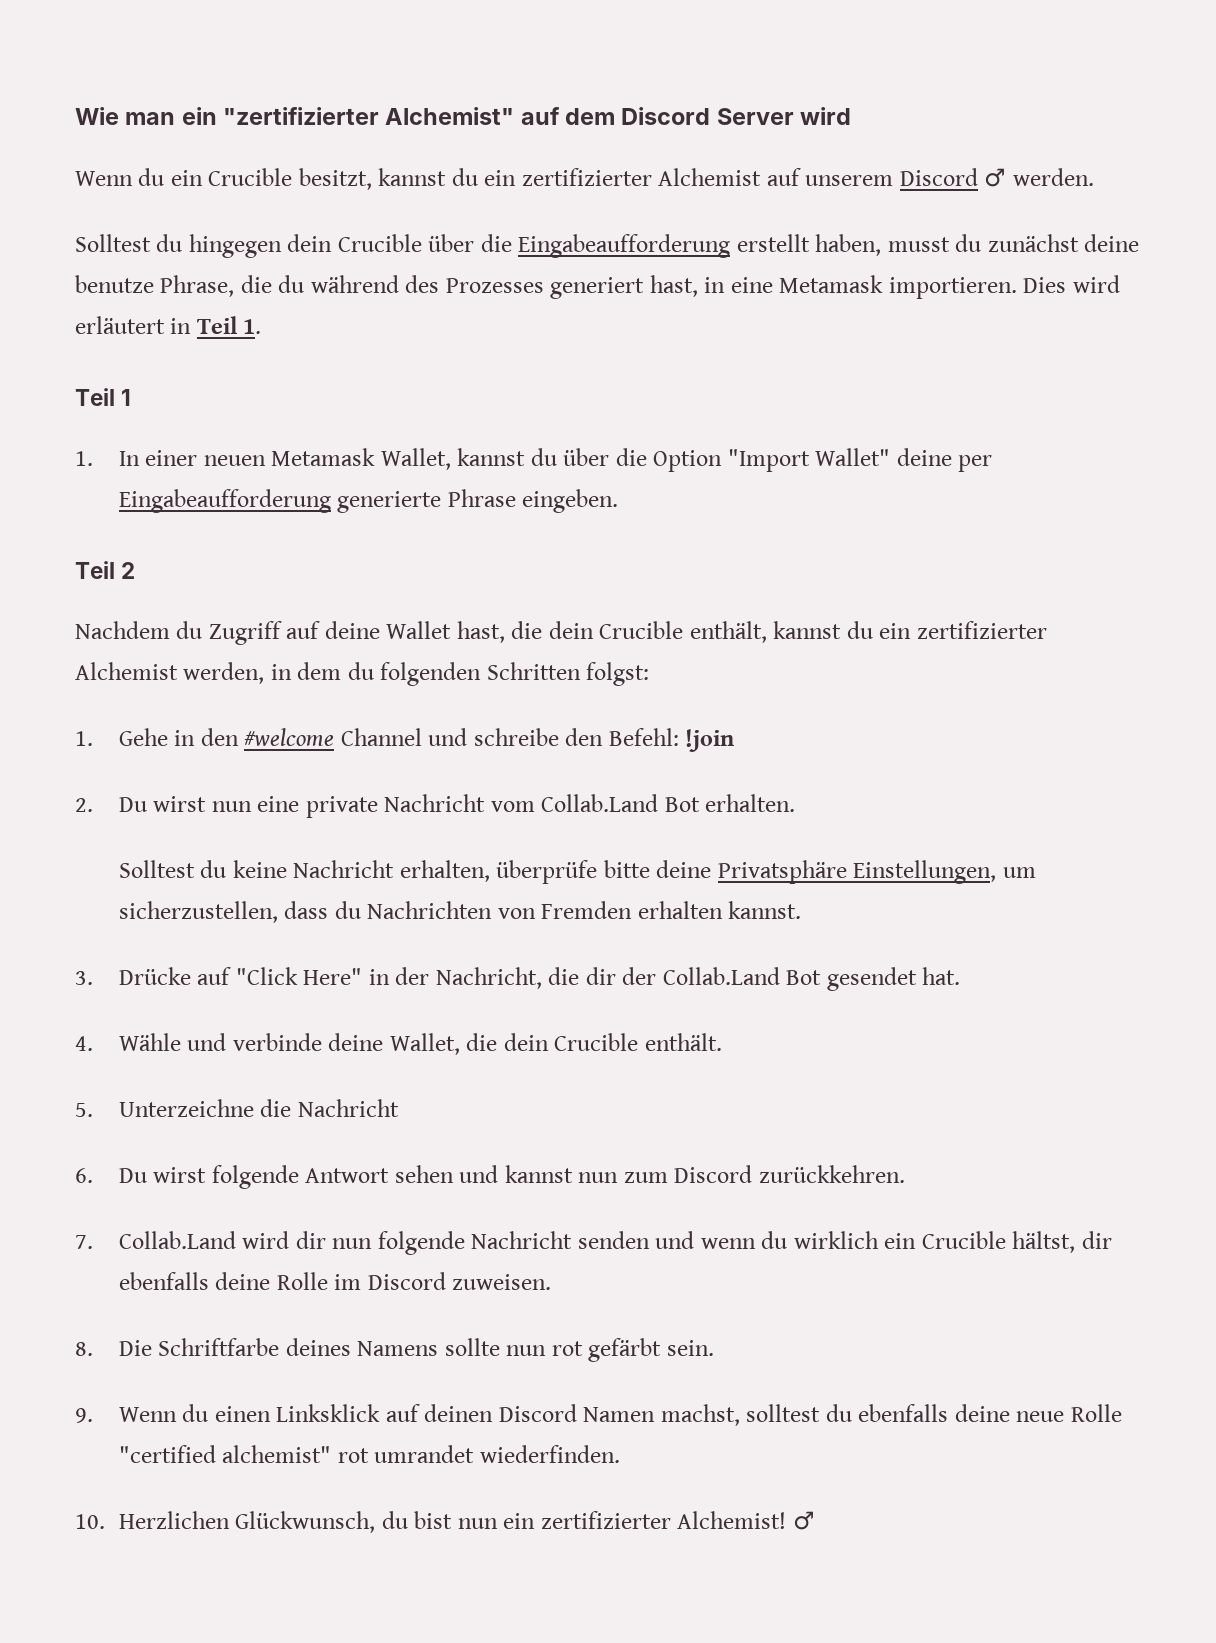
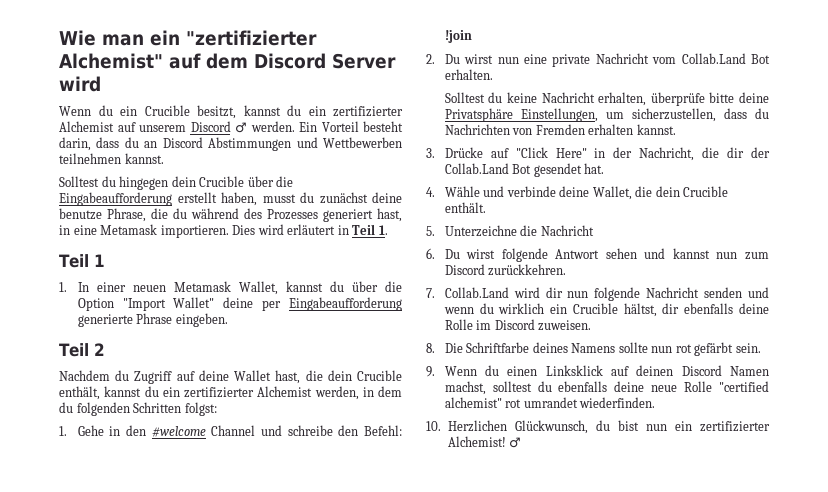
(1094, 177) none -> [299,121,403,132] [59,137,402,151] [59,153,164,164] Ein Vorteil besteht darin, dass du an Discord Abstimmungen und Wettbewerben teilnehmen kannst.

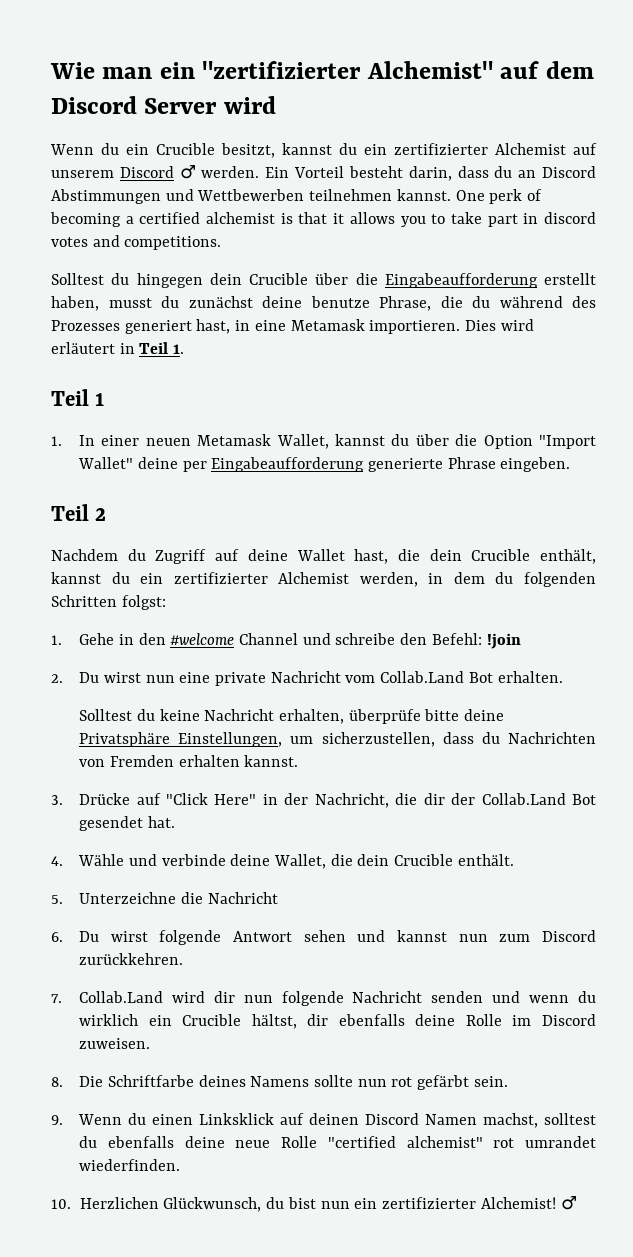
(164, 158) none -> [455,189,543,204] [50,212,596,227] [51,235,222,250] One perk of becoming a certified alchemist is that it allows you to take part in discord votes and competitions.

